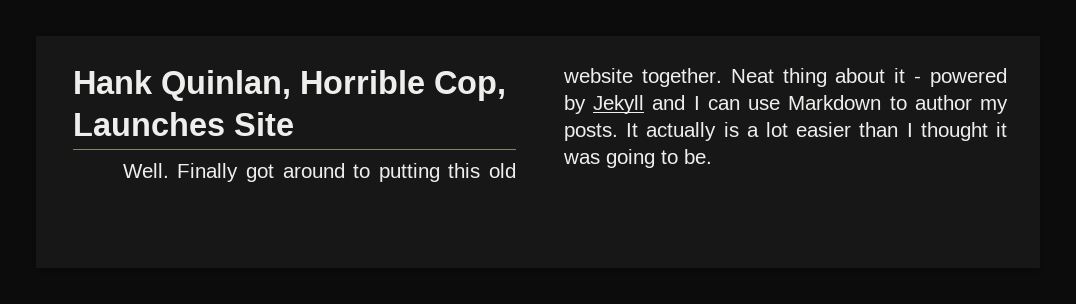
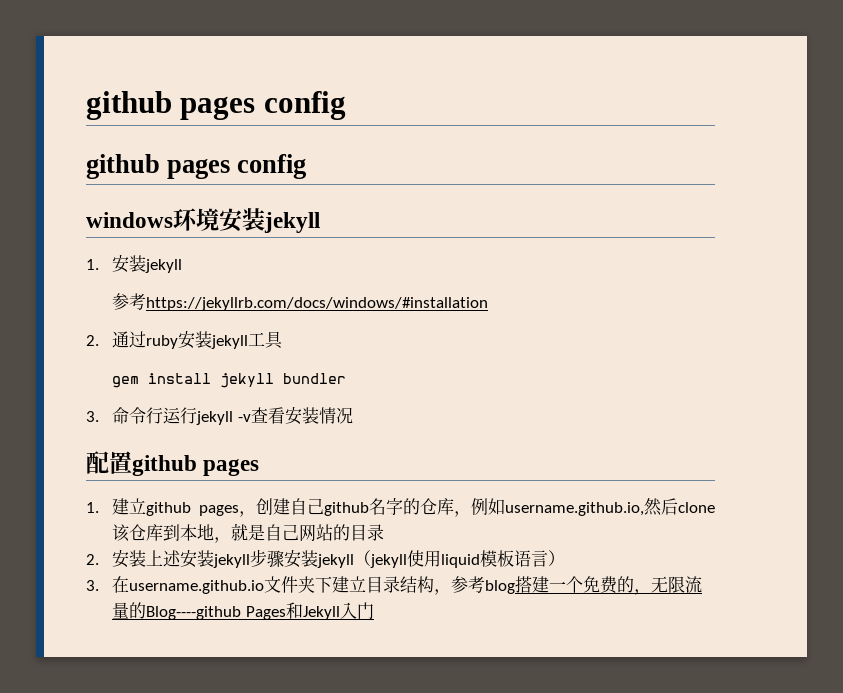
[73,70,506,101] [73,112,294,136] [122,163,516,182] [563,68,1007,87] [564,95,1008,114] [564,122,1007,141] [563,149,712,168] Hank Quinlan, Horrible Cop, Launches Site // Well. Finally got around to putting this old website together. Neat thing about it - powered by Jekyll and I can use Markdown to author my posts. It actually is a lot easier than I thought it was going to be. -> [86,91,346,120] [86,154,307,179] [86,208,320,233] [86,255,183,273] [112,293,489,311] [86,331,284,349] [112,373,347,388] [86,407,353,425] [86,451,260,476] [86,498,715,517] [112,523,385,543] [86,549,566,568] [86,576,703,595] [112,602,374,620] github pages config // github pages config // windows环境安装jekyll // 1.安装jekyll // 参考https://jekyllrb.com/docs/windows/#installation // 2.通过ruby安装jekyll工具 // gem install jekyll bundler // 3.命令行运行jekyll -v查看安装情况 // 配置github pages // 1.建立github pages，创建自己github名字的仓库，例如username.github.io,然后clone该仓库到本地，就是自己网站的目录 // 2.安装上述安装jekyll步骤安装jekyll（jekyll使用liquid模板语言） // 3.在username.github.io文件夹下建立目录结构，参考blog搭建一个免费的，无限流量的Blog----github Pages和Jekyll入门

